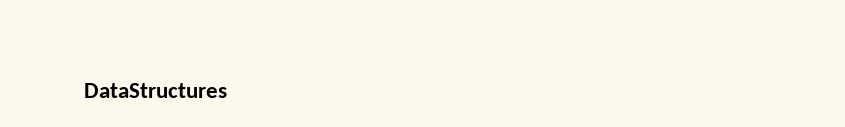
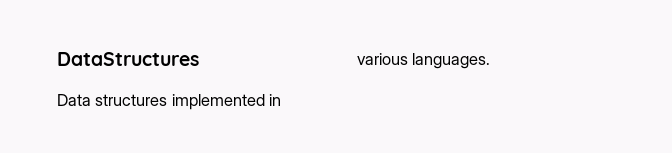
(227, 90) none -> [57,94,282,110] [357,53,491,69] // Data structures implemented in various languages.

